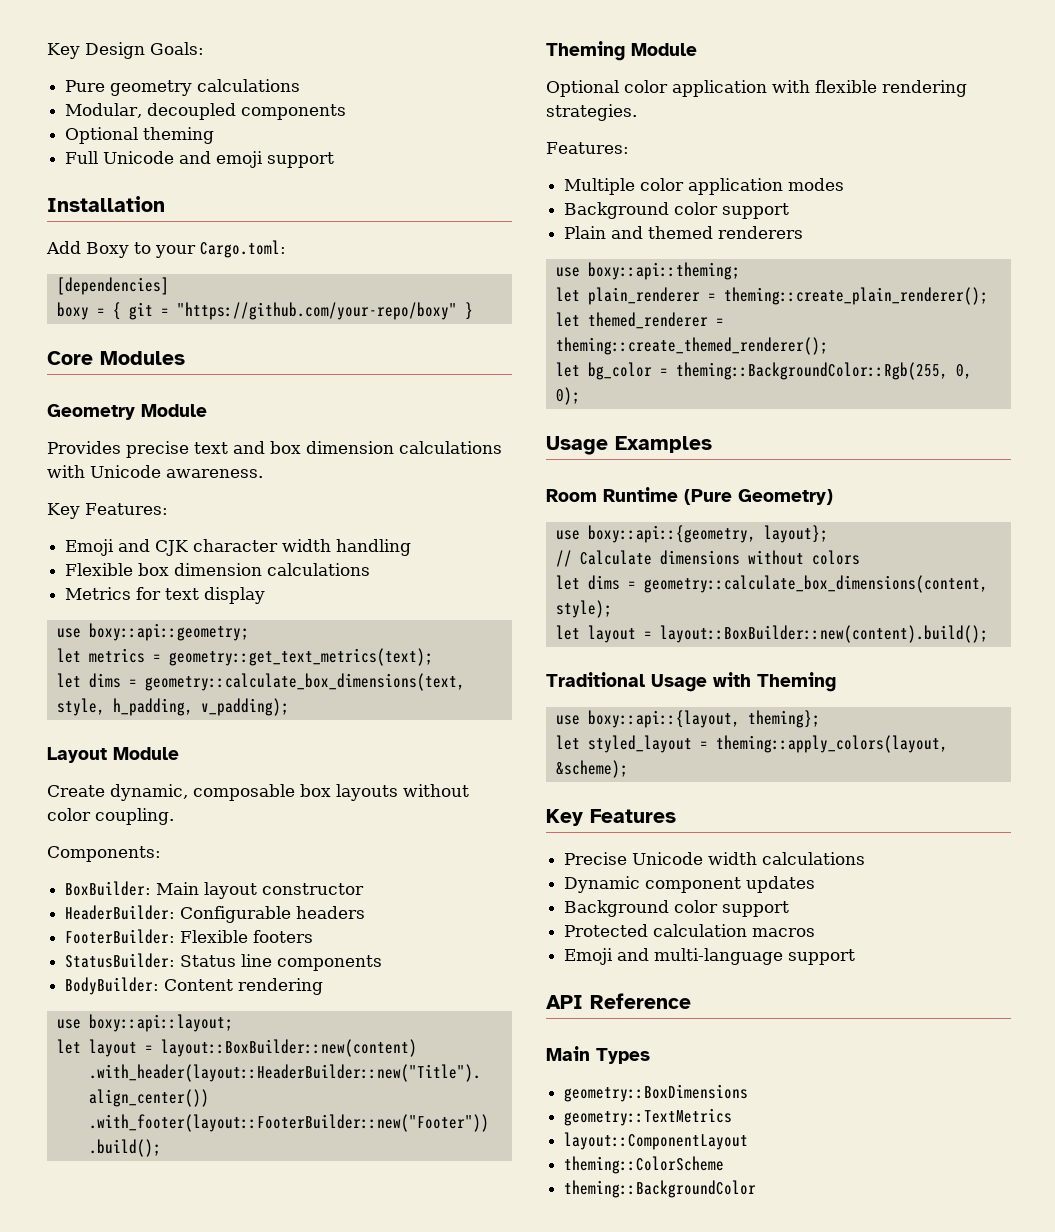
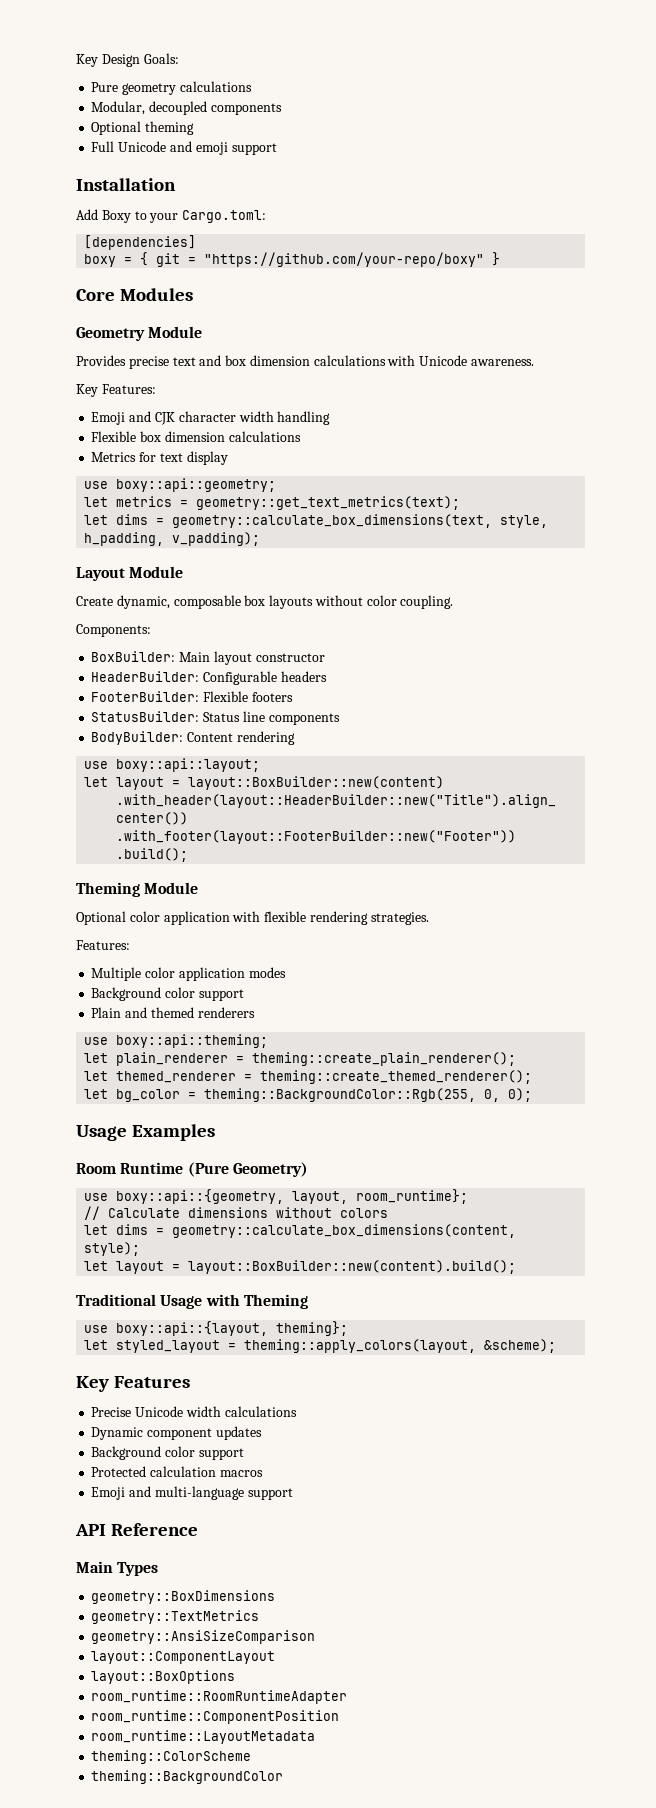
[763,525,828,543] layout}; -> [292,1189,469,1204] layout, room_runtime};
(733, 1117) none -> [91,1630,316,1644] // geometry::AnsiSizeComparison
(749, 1141) none -> [91,1670,236,1684] [91,1690,348,1704] [91,1710,340,1724] [91,1730,316,1744] // layout::BoxOptions // room_runtime::RoomRuntimeAdapter // room_runtime::ComponentPosition // room_runtime::LayoutMetadata

